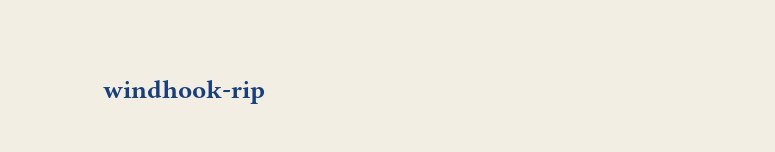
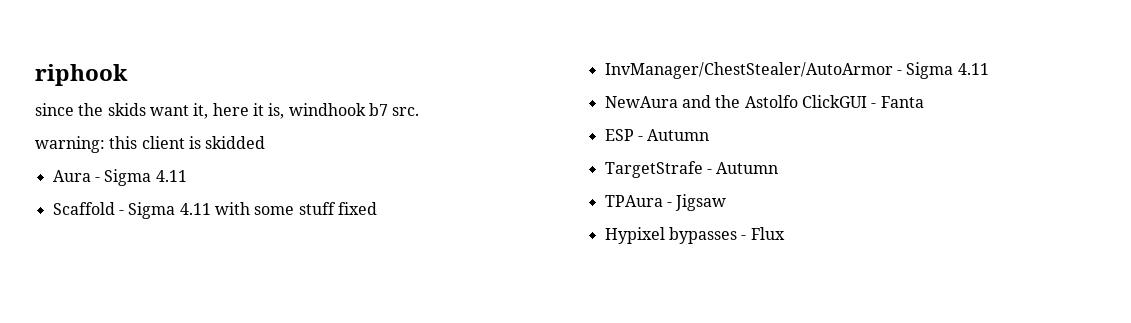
[103,80,265,104] windhook-rip -> [35,64,128,86] [35,103,420,119] [35,136,266,153] [52,169,187,186] [52,202,377,219] [604,62,989,79] [604,95,924,108] [604,129,710,141] [604,161,779,178] [604,194,727,211] [604,227,785,244] riphook // since the skids want it, here it is, windhook b7 src. // warning: this client is skidded // Aura - Sigma 4.11 // Scaffold - Sigma 4.11 with some stuff fixed // InvManager/ChestStealer/AutoArmor - Sigma 4.11 // NewAura and the Astolfo ClickGUI - Fanta // ESP - Autumn // TargetStrafe - Autumn // TPAura - Jigsaw // Hypixel bypasses - Flux

